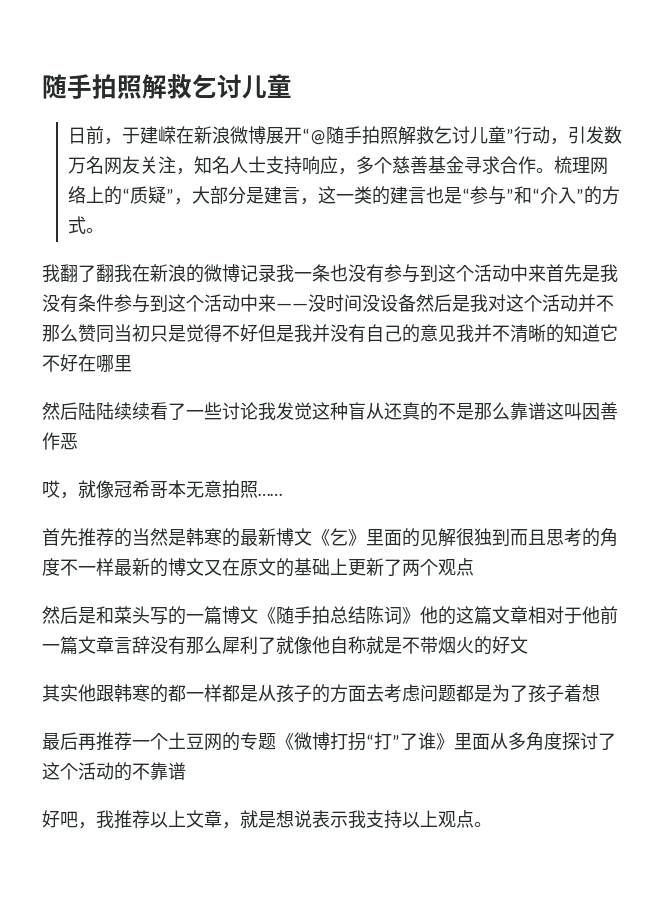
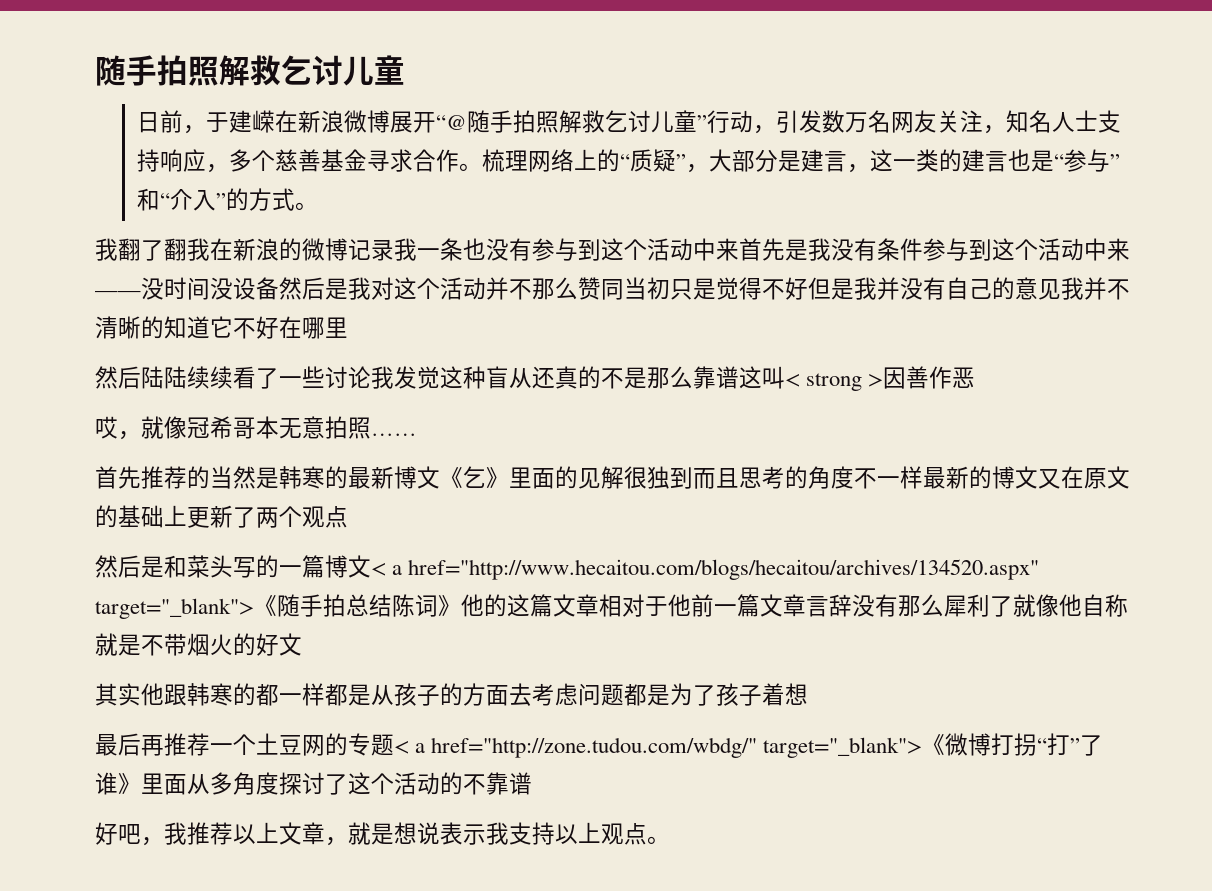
(582, 411) none -> [785,373,884,391] < strong >
(258, 615) none -> [371,559,1040,580] [95,598,254,619] < a href="http://www.hecaitou.com/blogs/hecaitou/archives/134520.aspx" target="_blank">
(276, 741) none -> [394,737,923,758] < a href="http://zone.tudou.com/wbdg/" target="_blank">

